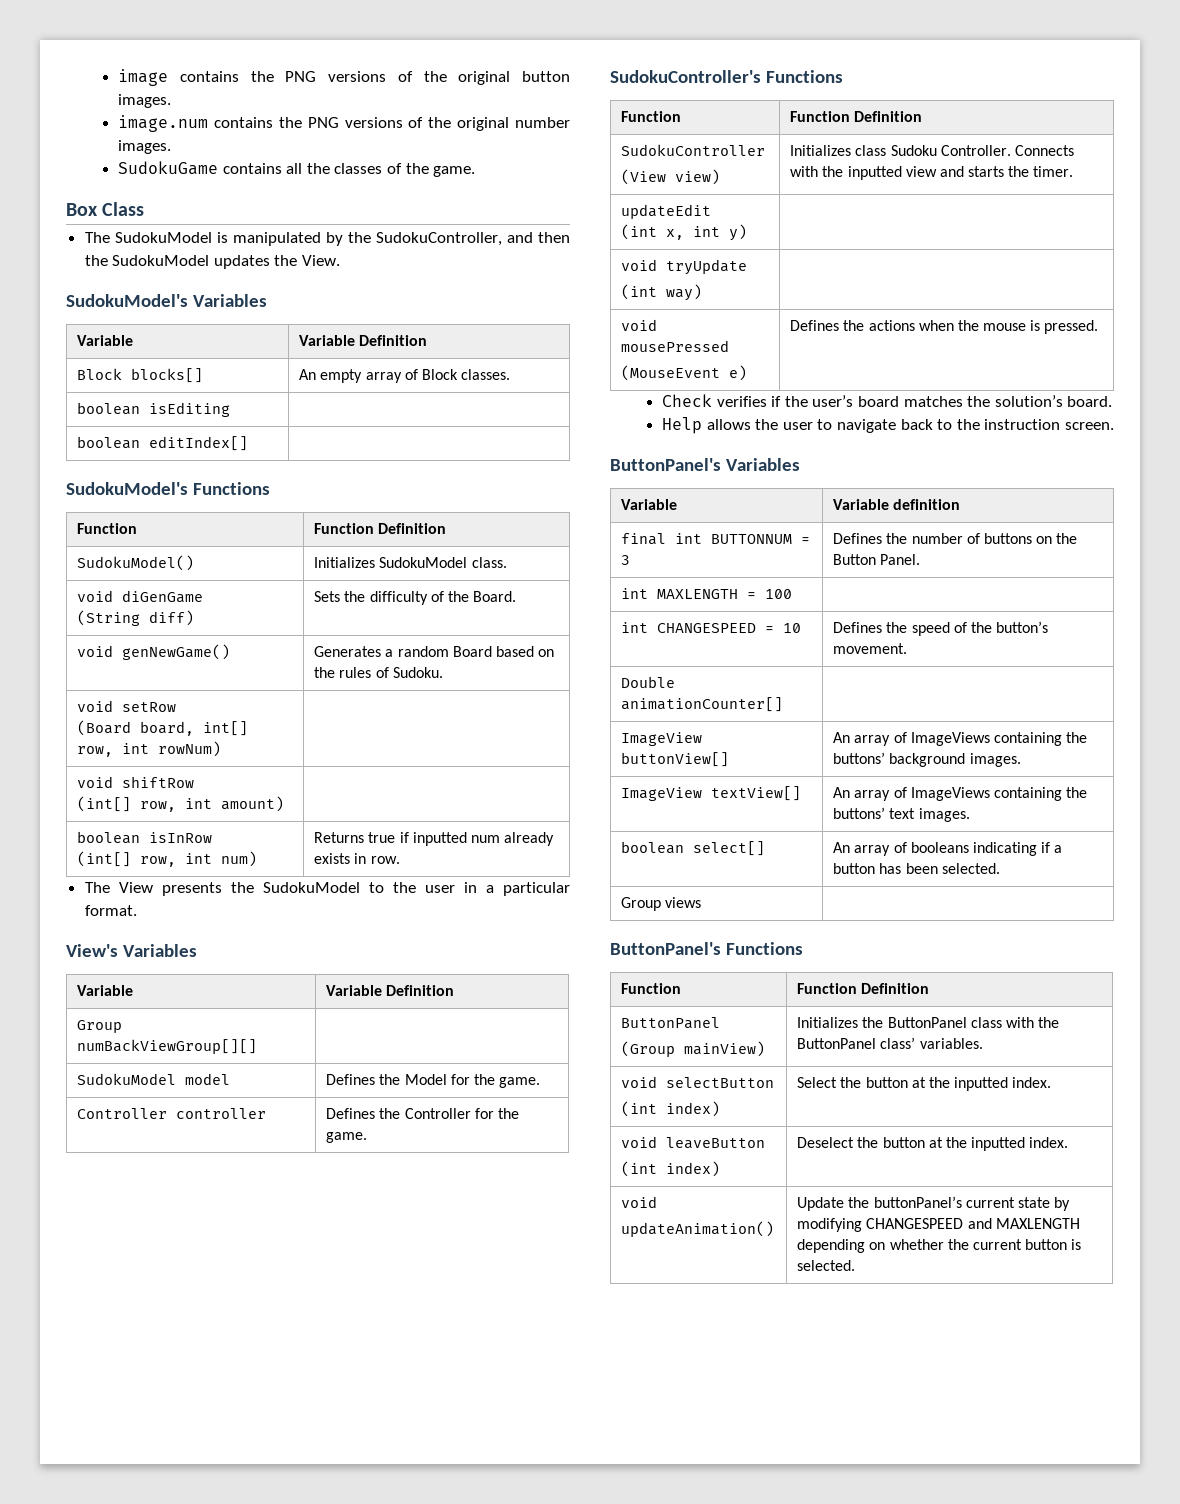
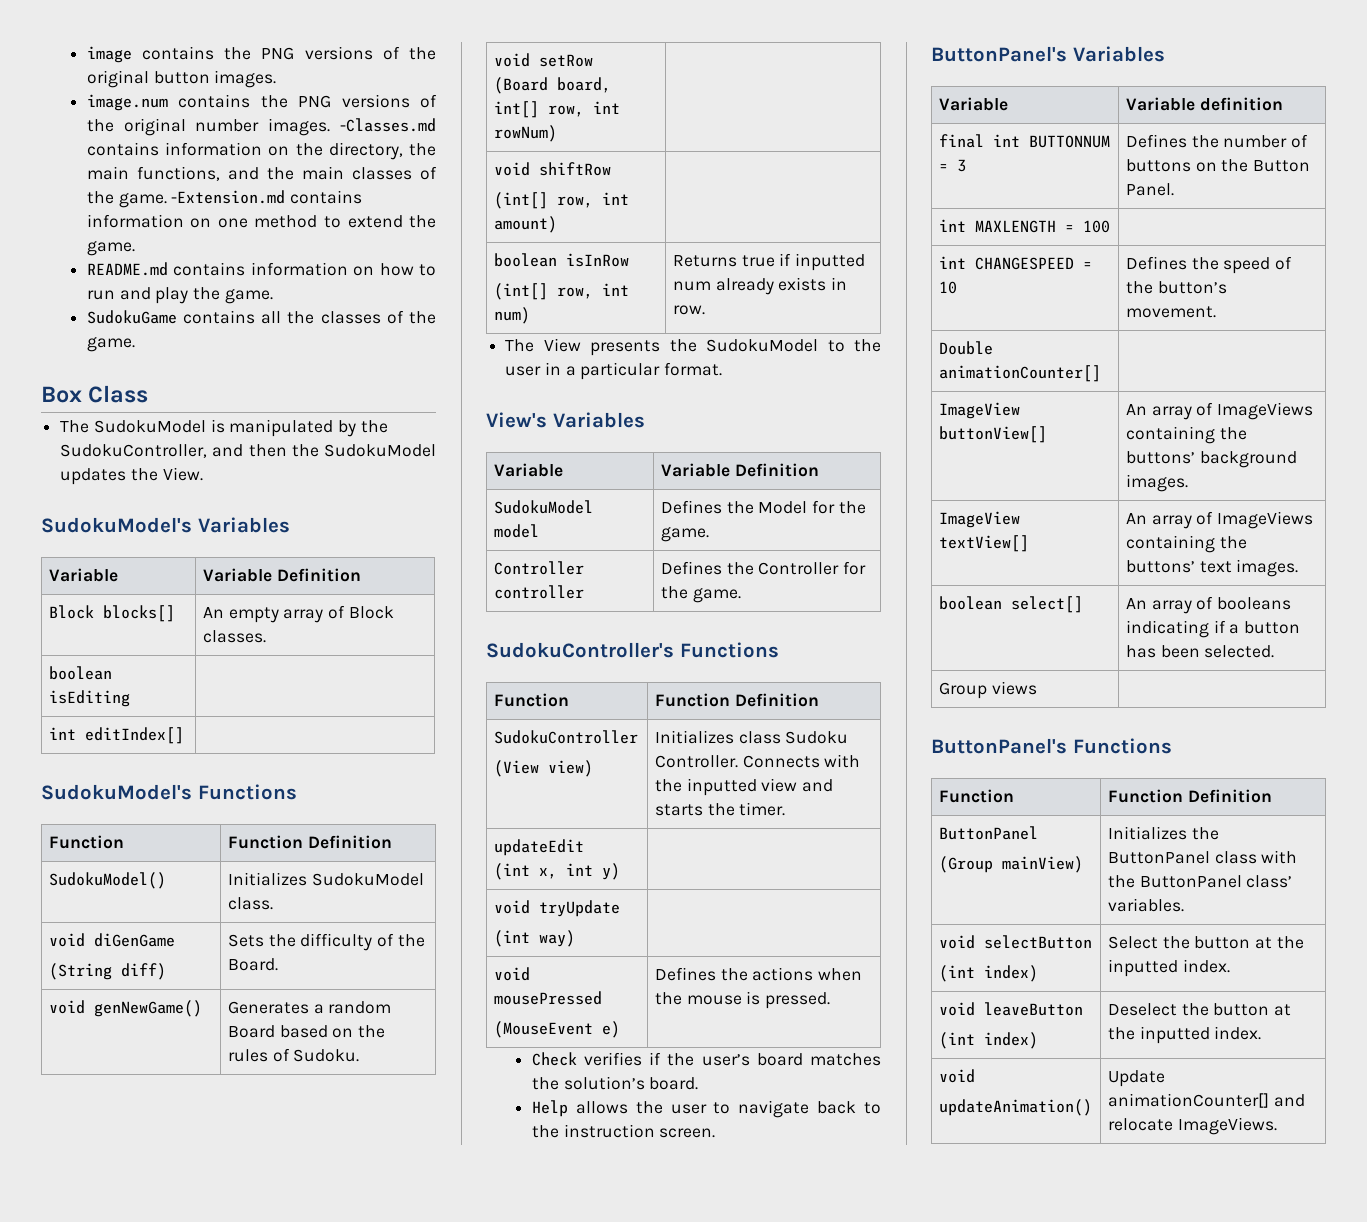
(172, 147) none -> [340,118,437,132] [86,142,436,160] [86,166,438,181] [86,190,363,208] [86,214,437,228] [86,241,135,256] [86,262,437,276] [86,287,273,304] -Classes.md contains information on the directory, the main functions, and the main classes of the game. -Extension.md contains information on one method to extend the game. // README.md contains information on how to run and play the game.
[77,436,141,449] boolean -> [48,727,76,740] int
[77,1020,123,1033] [77,1039,258,1054] // Group numBackViewGroup[][] | -> (819, 470) none
[848,1196,1071,1211] [797,1218,1080,1232] [797,1239,1082,1253] [797,1260,856,1271] the buttonPanel’s current state by modifying CHANGESPEED and MAXLENGTH depending on whether the current button is selected. -> [1107,1093,1305,1108] [1107,1117,1277,1135] animationCounter[] and relocate ImageViews.

